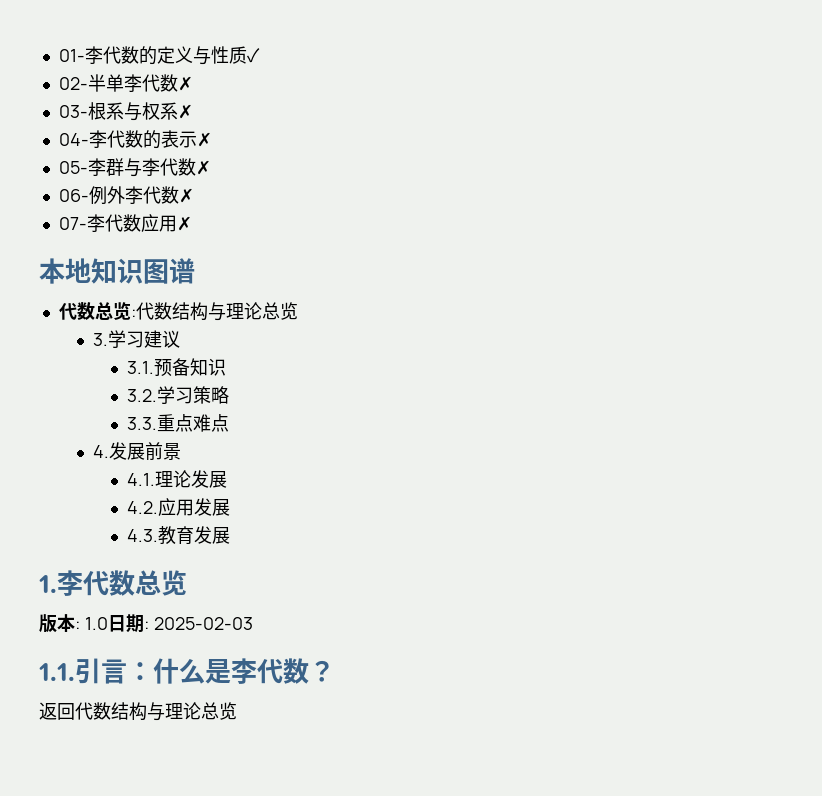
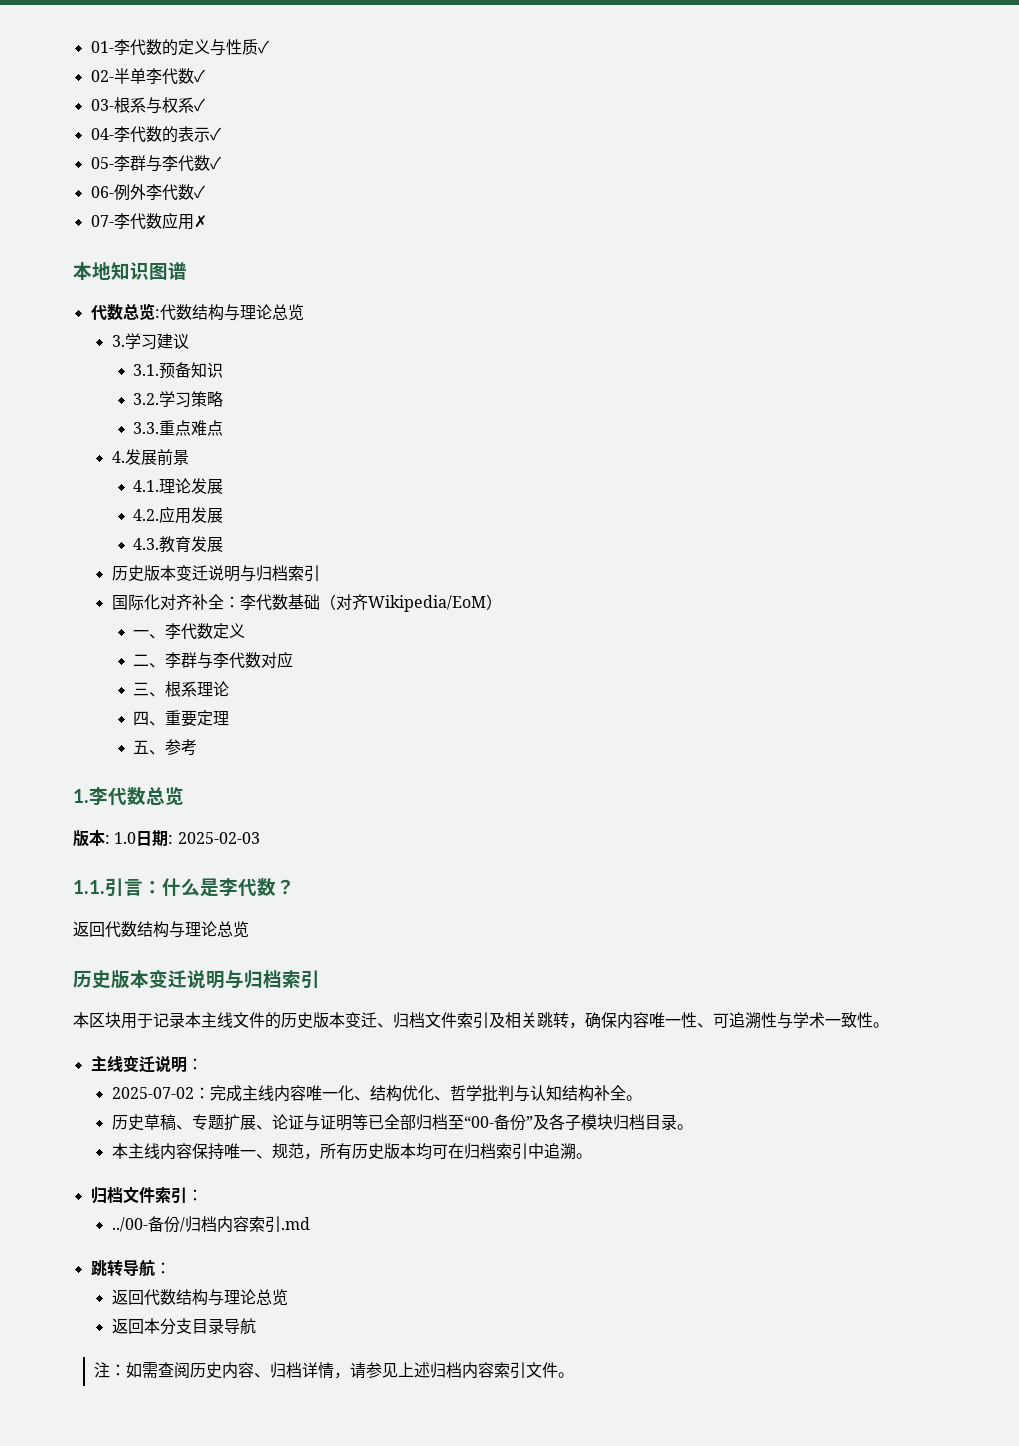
[177,76,193,91] ✗ -> [193,69,205,83] ✓
[177,104,193,119] ✗ -> [193,98,205,112] ✓
[196,132,212,147] ✗ -> [209,127,221,141] ✓
[195,160,211,175] ✗ -> [209,156,221,170] ✓
[178,188,194,203] ✗ -> [193,185,205,199] ✓
(231, 535) none -> [111,565,320,582] [111,594,502,612] [133,623,246,640] [133,651,294,669] [133,681,230,697] [133,710,230,727] [133,739,198,756] // 历史版本变迁说明与归档索引 // 国际化对齐补全：李代数基础（对齐Wikipedia/EoM） // 一、李代数定义 // 二、李群与李代数对应 // 三、根系理论 // 四、重要定理 // 五、参考
(237, 711) none -> [73,969,320,989] [73,1012,889,1029] [90,1055,203,1073] [111,1085,642,1102] [111,1114,693,1131] [111,1143,592,1160] [90,1186,203,1204] [111,1216,310,1233] [90,1259,171,1277] [111,1289,288,1306] [111,1318,256,1335] [94,1362,575,1379] // 历史版本变迁说明与归档索引 // 本区块用于记录本主线文件的历史版本变迁、归档文件索引及相关跳转，确保内容唯一性、可追溯性与学术一致性。 // 主线变迁说明： // 2025-07-02：完成主线内容唯一化、结构优化、哲学批判与认知结构补全。 // 历史草稿、专题扩展、论证与证明等已全部归档至“00-备份”及各子模块归档目录。 // 本主线内容保持唯一、规范，所有历史版本均可在归档索引中追溯。 // 归档文件索引： // ../00-备份/归档内容索引.md // 跳转导航： // 返回代数结构与理论总览 // 返回本分支目录导航 // 注：如需查阅历史内容、归档详情，请参见上述归档内容索引文件。

